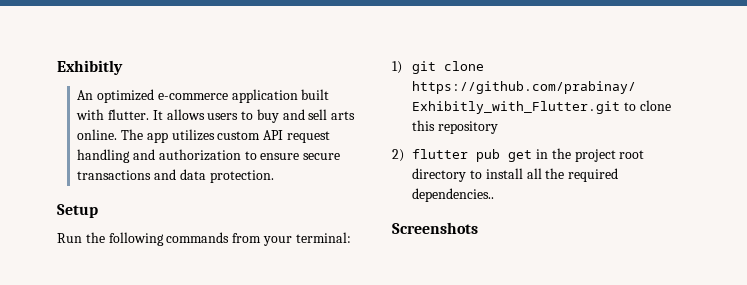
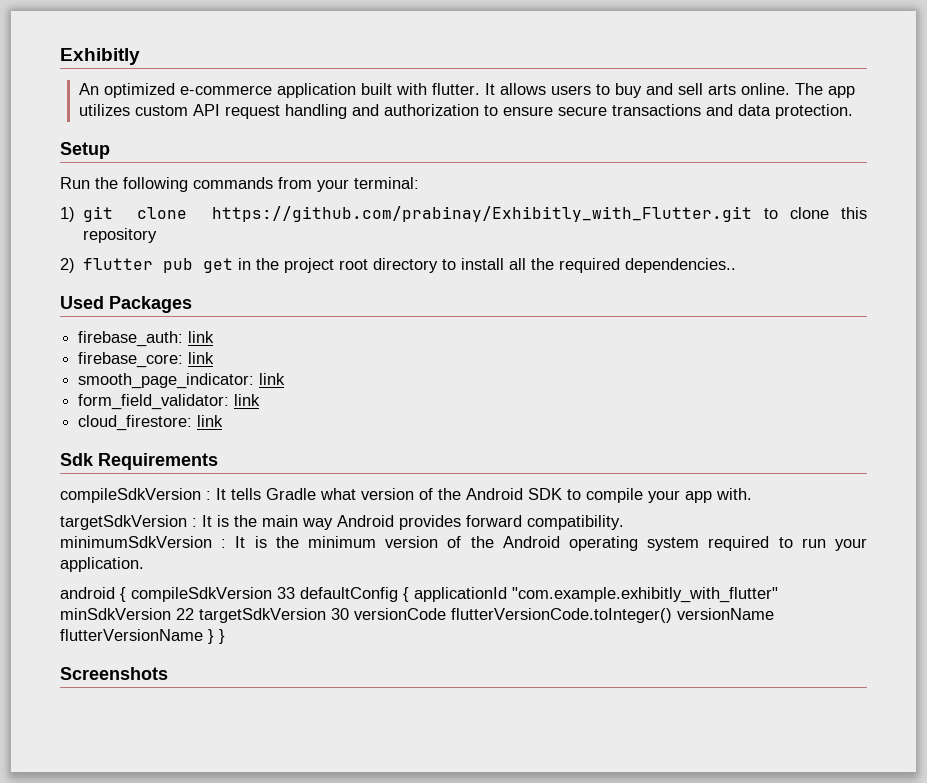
(495, 195) none -> [60,296,192,313] [78,331,215,347] [78,352,215,368] [78,373,286,389] [78,394,261,410] [78,415,224,431] [60,453,218,470] [60,488,752,503] [60,515,624,530] [60,536,868,551] [60,557,144,572] [60,587,778,603] [60,608,774,623] [60,629,225,644] // Used Packages // firebase_auth: link // firebase_core: link // smooth_page_indicator: link // form_field_validator: link // cloud_firestore: link // Sdk Requirements // compileSdkVersion : It tells Gradle what version of the Android SDK to compile your app with. // targetSdkVersion : It is the main way Android provides forward compatibility. // minimumSdkVersion : It is the minimum version of the Android operating system required to run your application. // android { compileSdkVersion 33 defaultConfig { applicationId "com.example.exhibitly_with_flutter" minSdkVersion 22 targetSdkVersion 30 versionCode flutterVersionCode.toInteger() versionName flutterVersionName } }

